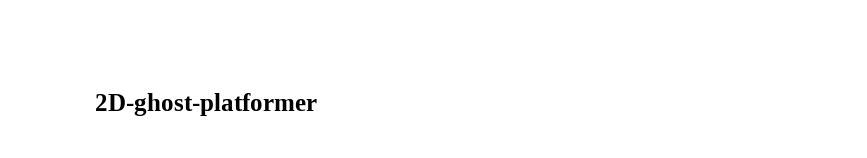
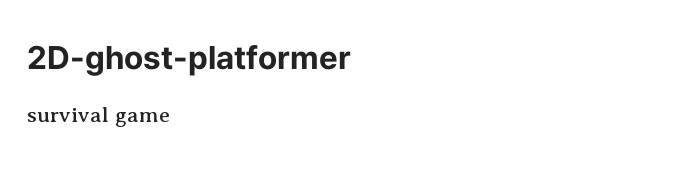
(317, 104) none -> [27,107,170,127] // survival game

